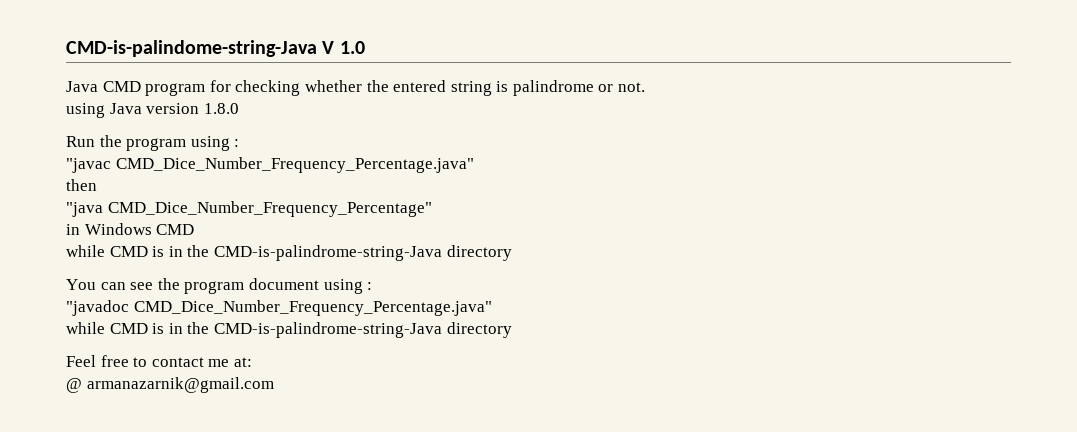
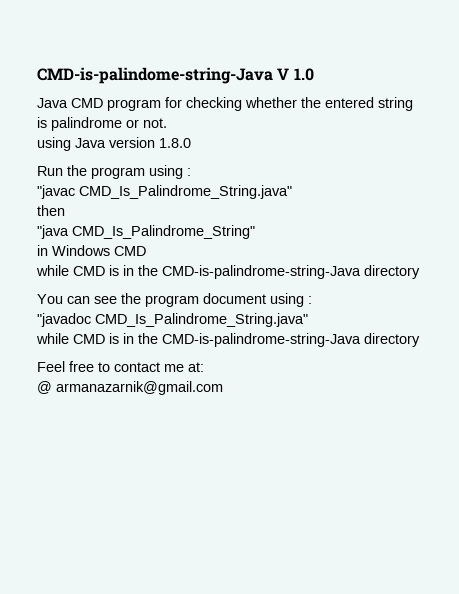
[115,157,474,173] CMD_Dice_Number_Frequency_Percentage.java" -> [79,185,292,199] CMD_Is_Palindrome_String.java"
[107,201,432,217] CMD_Dice_Number_Frequency_Percentage" -> [72,225,255,239] CMD_Is_Palindrome_String"
[133,300,492,316] CMD_Dice_Number_Frequency_Percentage.java" -> [95,313,308,327] CMD_Is_Palindrome_String.java"

